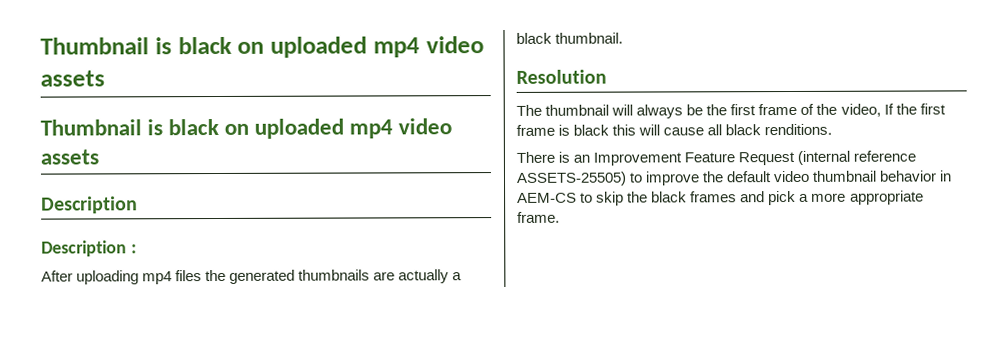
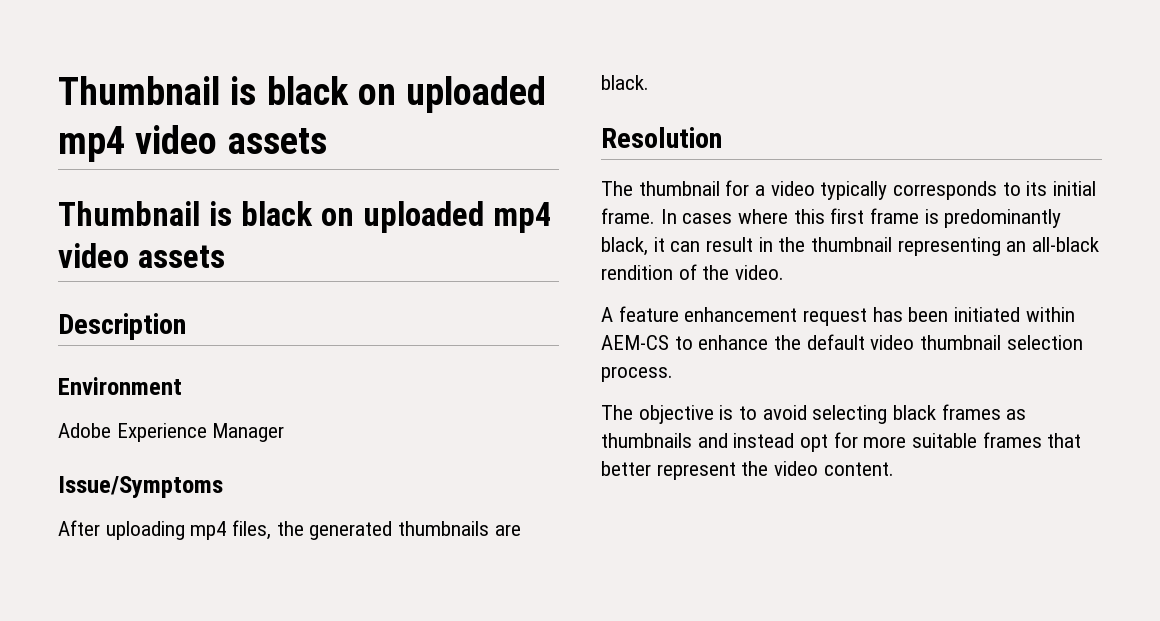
[41,240,137,257] Description : -> [58,377,182,395] [58,423,285,442] [58,476,223,498] Environment // Adobe Experience Manager // Issue/Symptoms
[175,270,203,282] files -> [232,520,272,540] files,
[398,269,463,284] [516,32,624,44] actually a black thumbnail. -> [601,75,649,90] black.
[611,103,946,119] [516,123,833,136] [516,150,917,166] [516,170,953,186] [517,190,924,206] [517,211,560,223] will always be the first frame of the video, If the first frame is black this will cause all black renditions. // There is an Improvement Feature Request (internal reference ASSETS-25505) to improve the default video thumbnail behavior in AEM-CS to skip the black frames and pick a more appropriate frame. -> [725,180,1097,200] [601,208,1062,228] [601,237,1100,256] [601,264,785,280] [601,306,1075,326] [601,334,1083,350] [601,366,673,382] [601,404,1027,424] [601,432,1082,452] [601,461,894,480] for a video typically corresponds to its initial frame. In cases where this first frame is predominantly black, it can result in the thumbnail representing an all-black rendition of the video. // A feature enhancement request has been initiated within AEM-CS to enhance the default video thumbnail selection process. // The objective is to avoid selecting black frames as thumbnails and instead opt for more suitable frames that better represent the video content.

